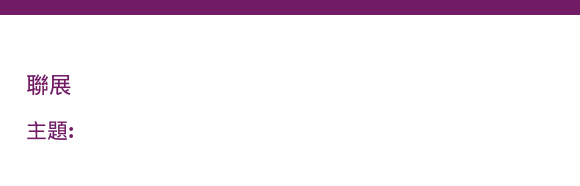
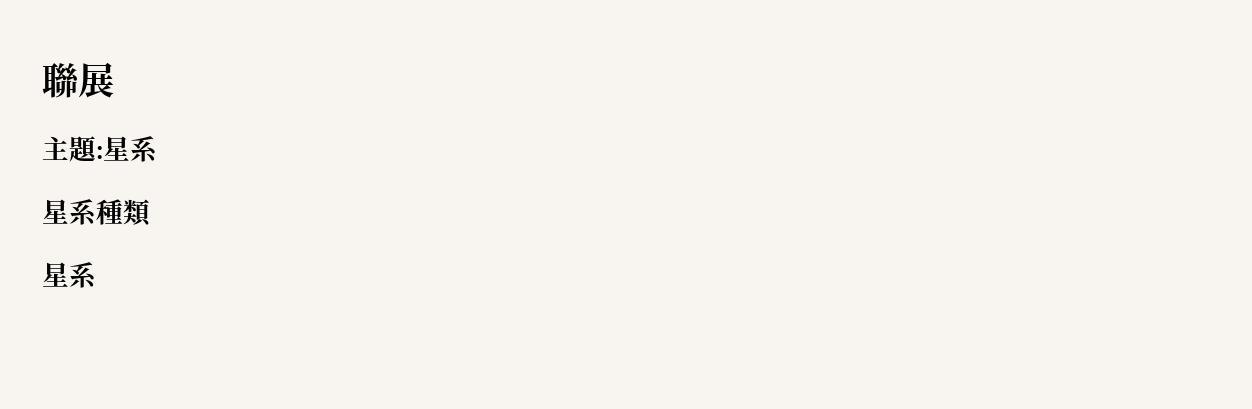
(74, 132) none -> [103,136,157,163] [42,199,151,226] [42,262,96,289] 星系 // 星系種類 // 星系

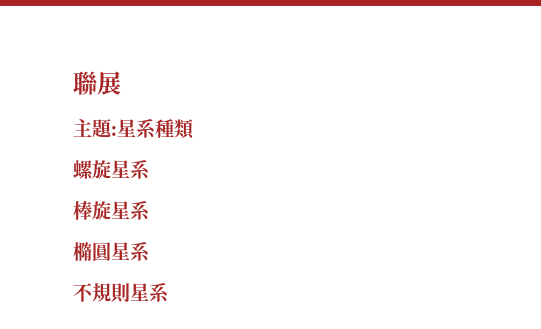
[42,199,96,226] // 星系 -> (156, 128) none
[42,262,96,289] 星系 -> [73,159,150,180] [73,200,150,221] [73,241,150,262] [73,282,169,303] 螺旋星系 // 棒旋星系 // 橢圓星系 // 不規則星系

